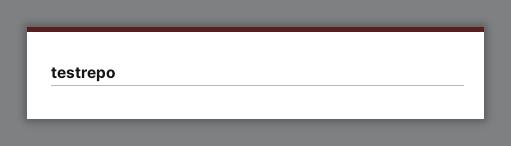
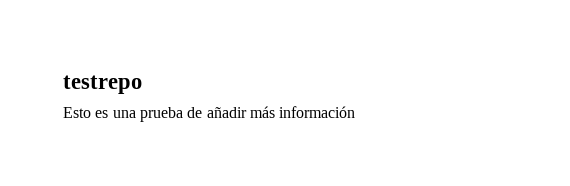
(115, 74) none -> [63,106,356,122] // Esto es una prueba de añadir más información

